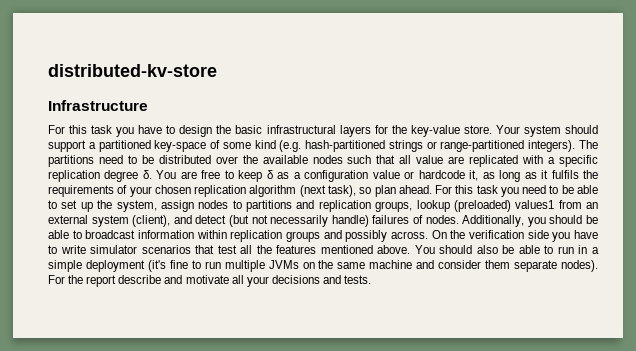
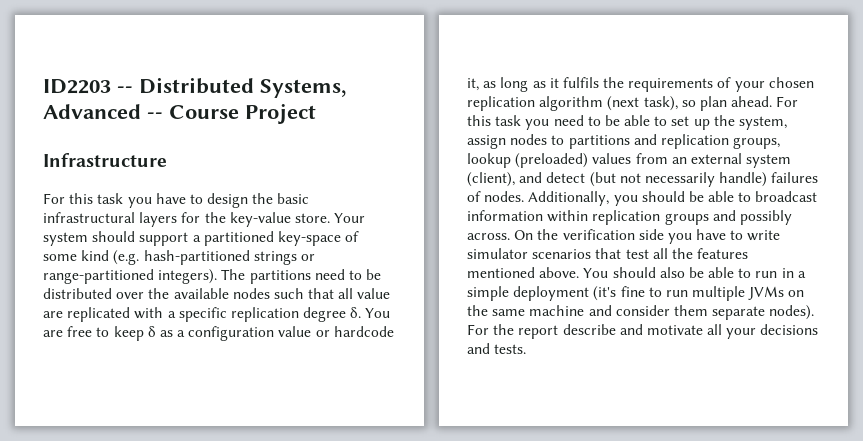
[48,64,217,77] distributed-kv-store -> [43,77,346,98] [43,103,316,124] ID2203 -- Distributed Systems, Advanced -- Course Project
[515,200,555,209] values1 -> [592,153,632,164] values

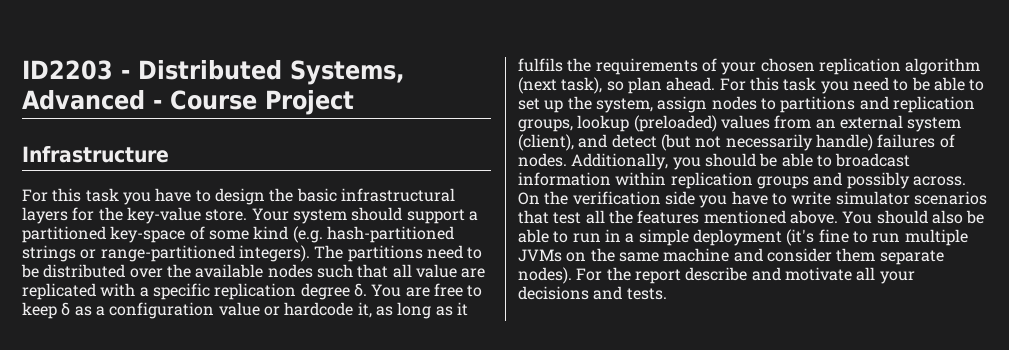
[117,86,133,93] -- -> [121,70,130,79] -
[147,112,163,119] -- -> [153,100,162,109] -

